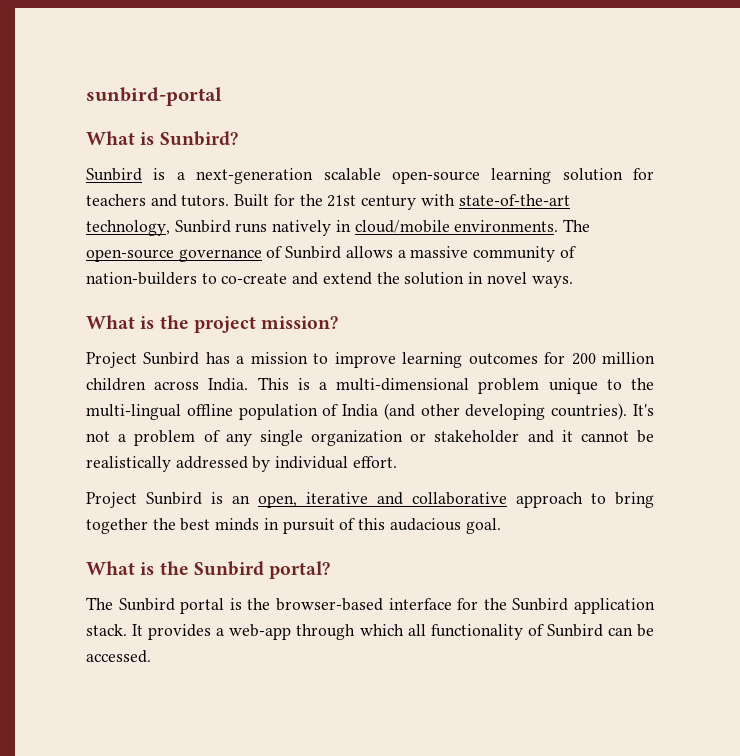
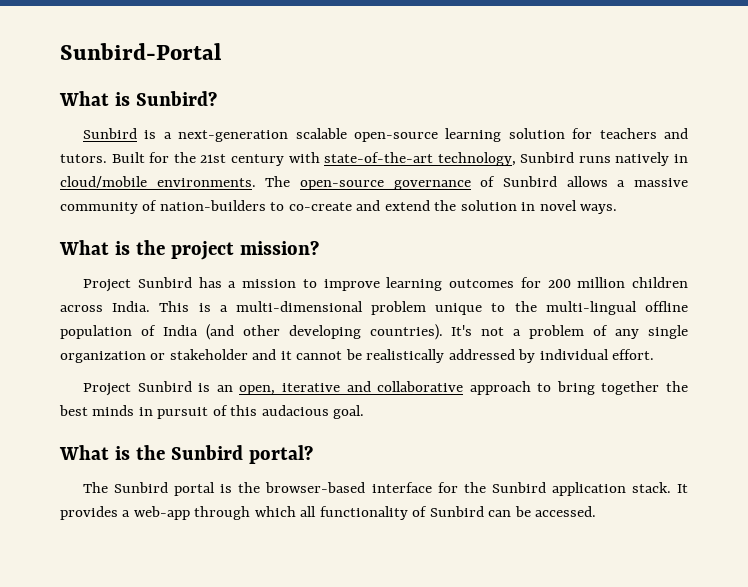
[86,87,222,106] sunbird-portal -> [60,43,221,60] Sunbird-Portal

